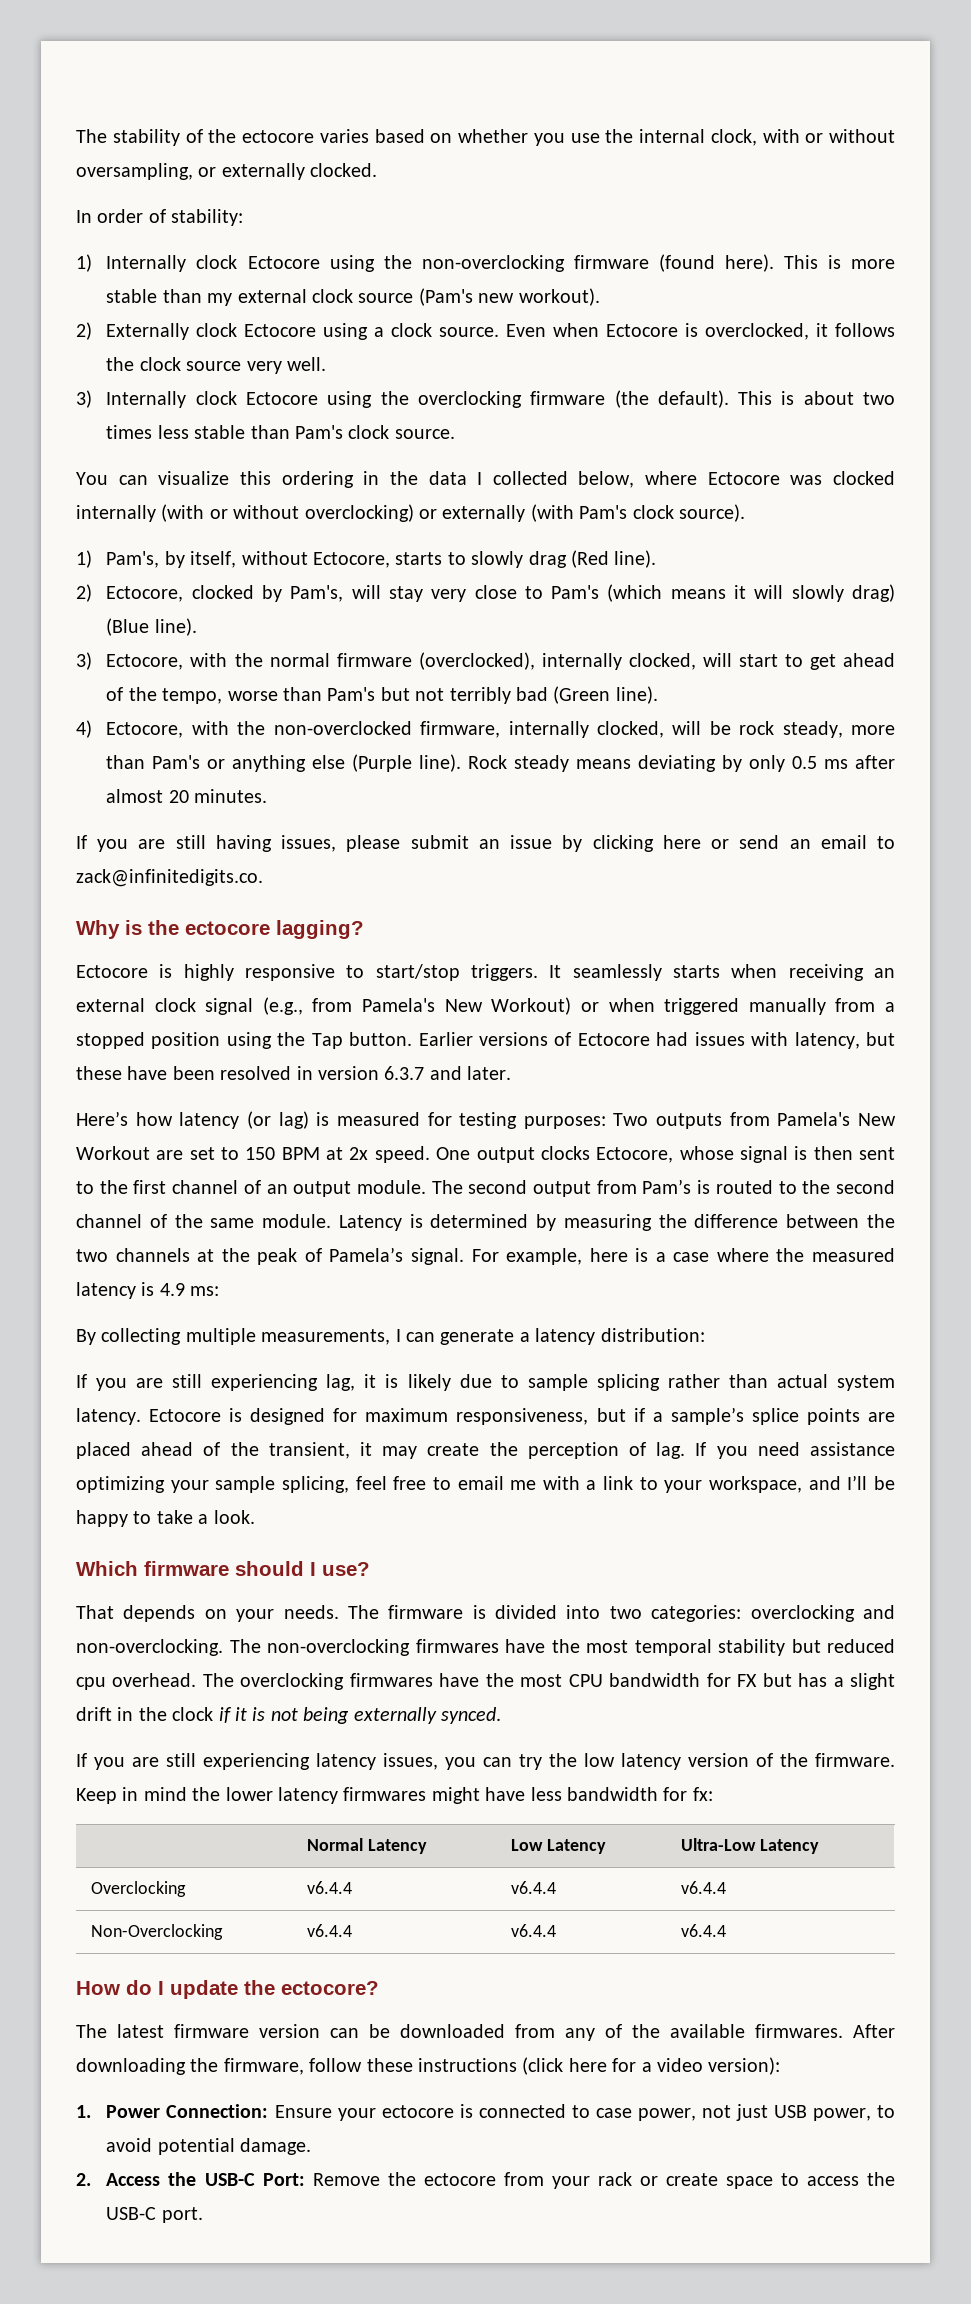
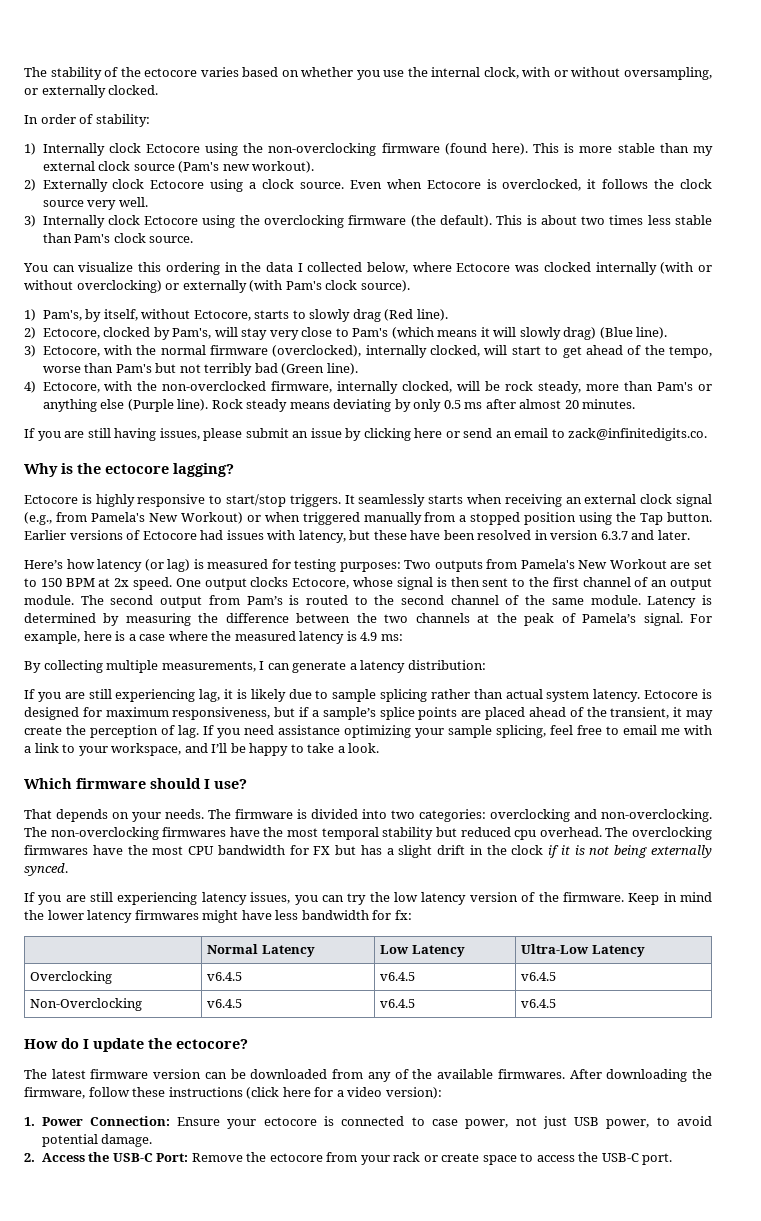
[307,1881,353,1894] [511,1881,557,1894] [681,1881,727,1894] [91,1924,224,1940] [307,1924,353,1937] [511,1924,557,1937] [681,1924,727,1937] v6.4.4 | v6.4.4 | v6.4.4 // Non-Overclocking | v6.4.4 | v6.4.4 | v6.4.4 -> [207,972,243,981] [380,972,416,981] [521,972,557,981] [30,998,143,1011] [207,999,243,1008] [380,999,416,1008] [521,999,557,1008] v6.4.5 | v6.4.5 | v6.4.5 // Non-Overclocking | v6.4.5 | v6.4.5 | v6.4.5

